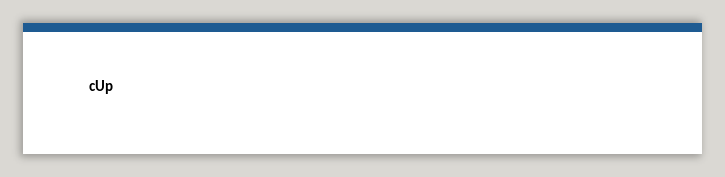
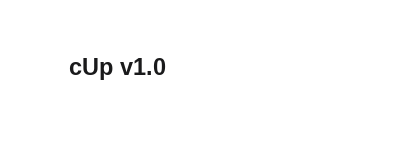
(113, 87) none -> [120,58,166,75] v1.0

